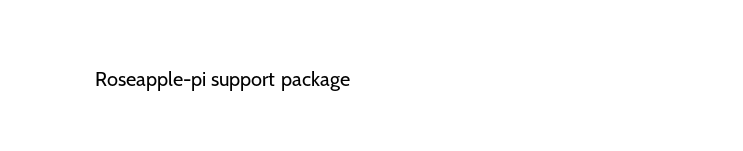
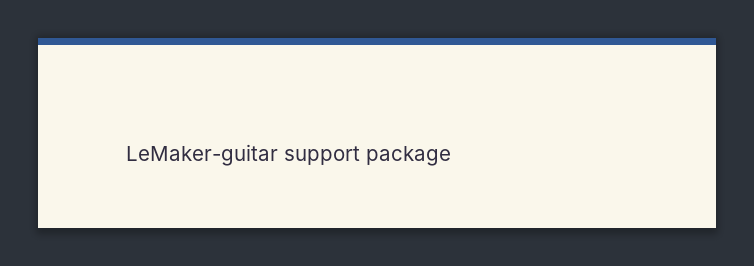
[95,71,206,91] Roseapple-pi -> [126,144,278,166] LeMaker-guitar

